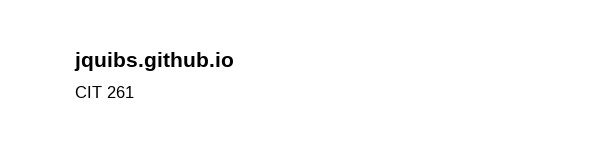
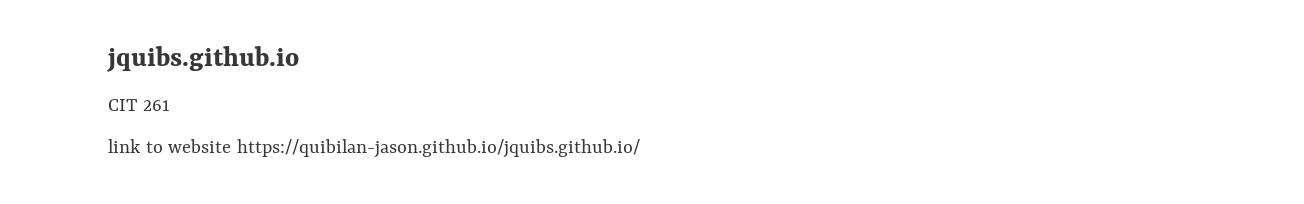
(134, 92) none -> [108,139,641,158] // link to website https://quibilan-jason.github.io/jquibs.github.io/

